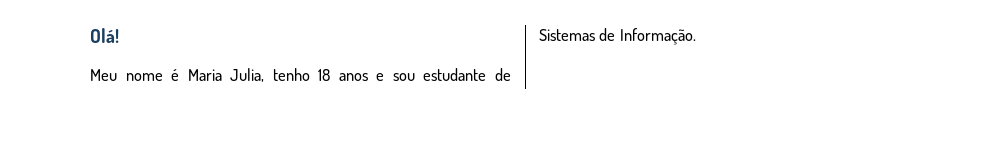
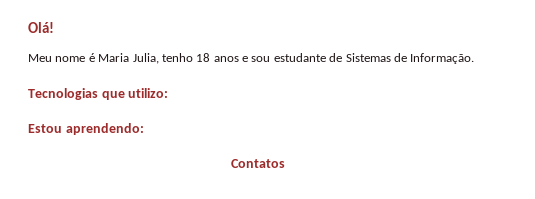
(696, 36) none -> [28,88,169,100] [28,123,144,135] [231,159,285,168] // Tecnologias que utilizo: // Estou aprendendo: // Contatos

